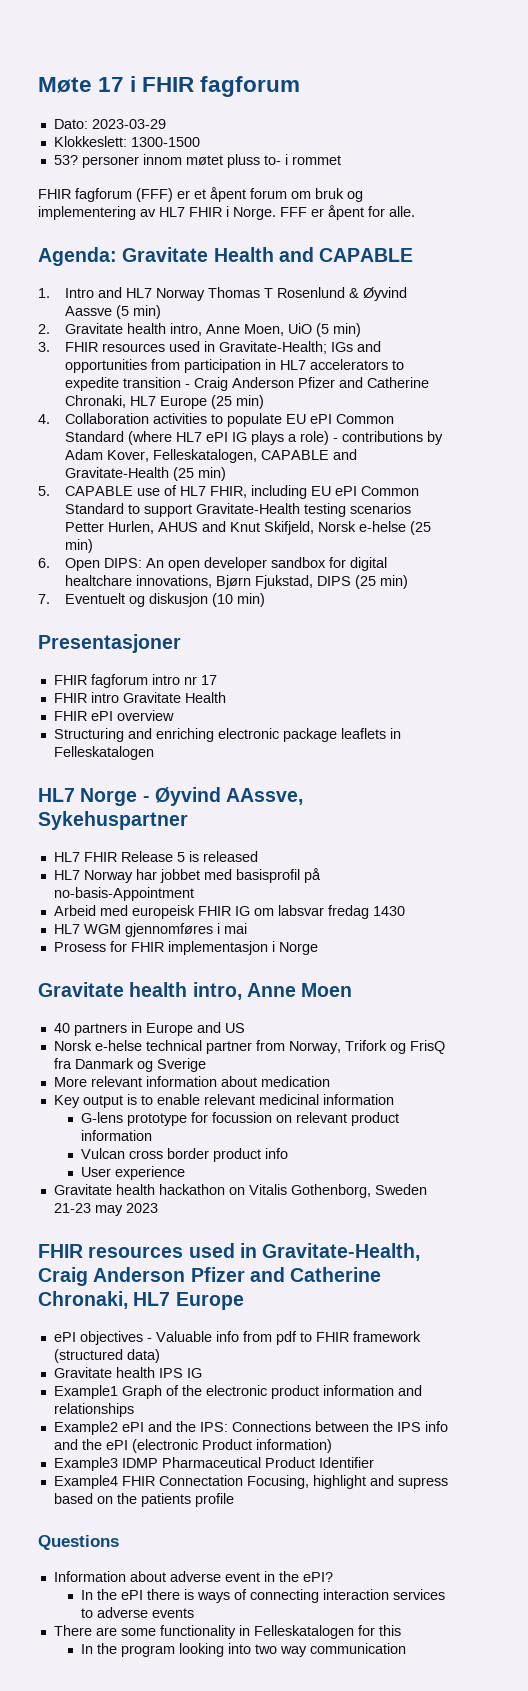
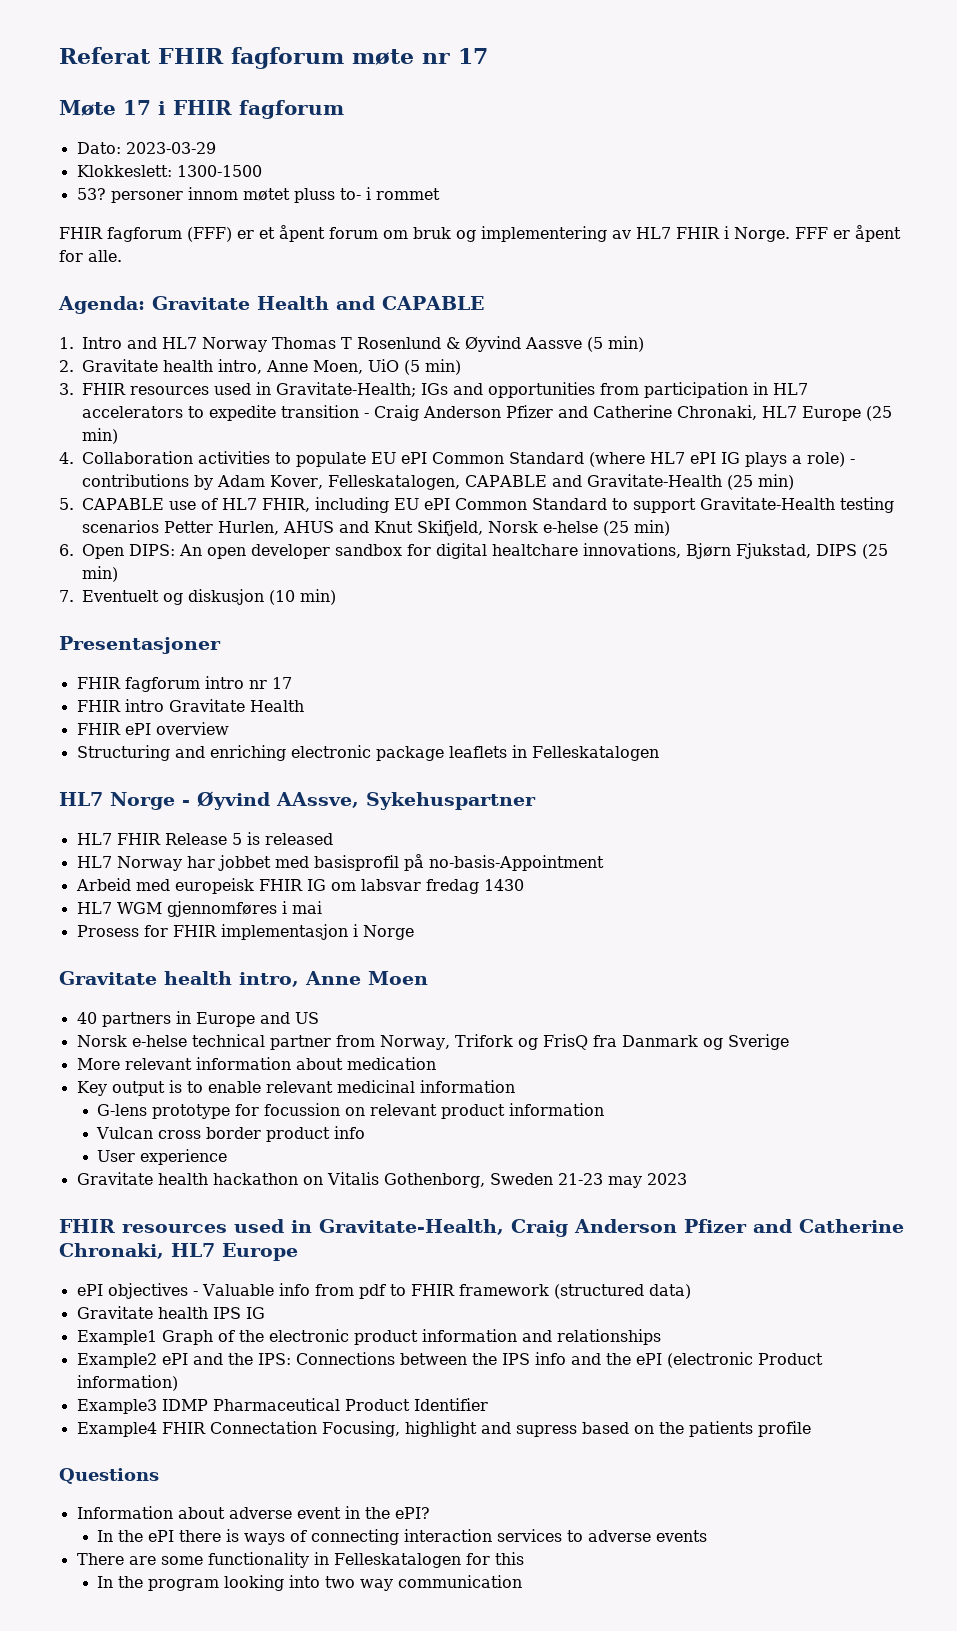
(38, 85) none -> [59,47,488,69] Referat FHIR fagforum møte nr 17 //

